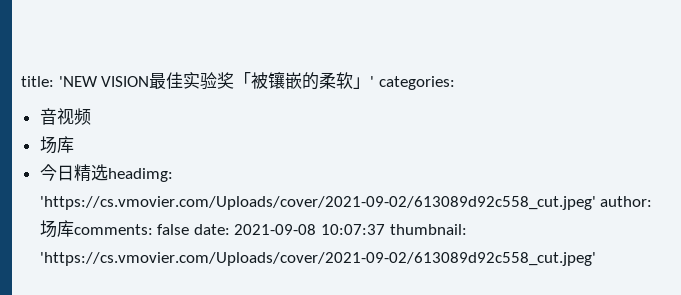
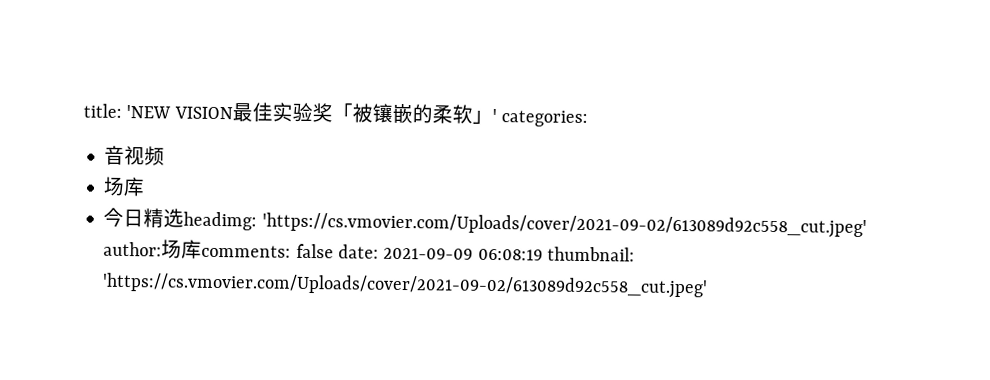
[234,224,386,235] 2021-09-08 10:07:37 -> [383,247,543,261] 2021-09-09 06:08:19

